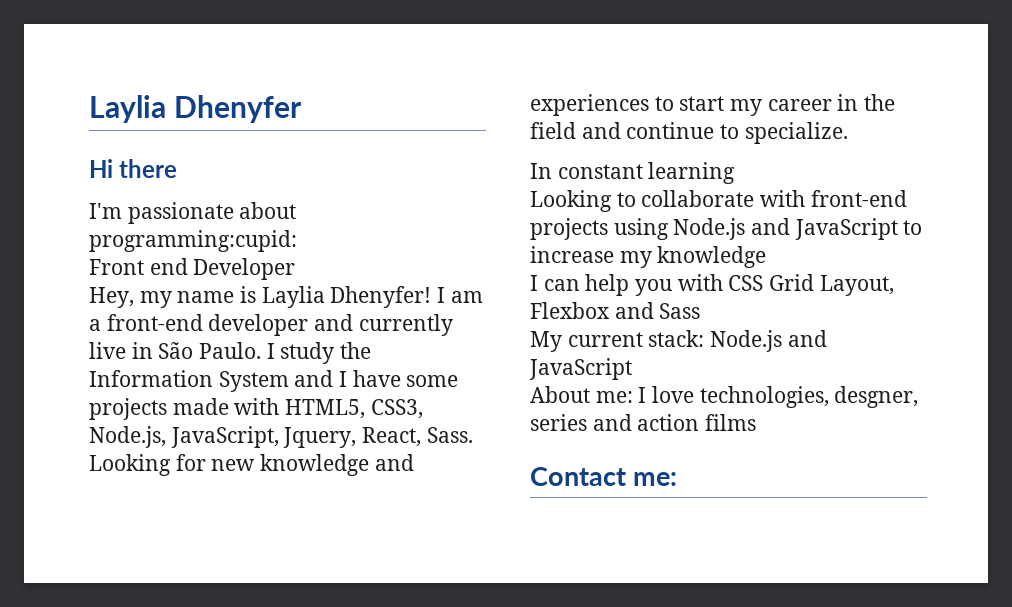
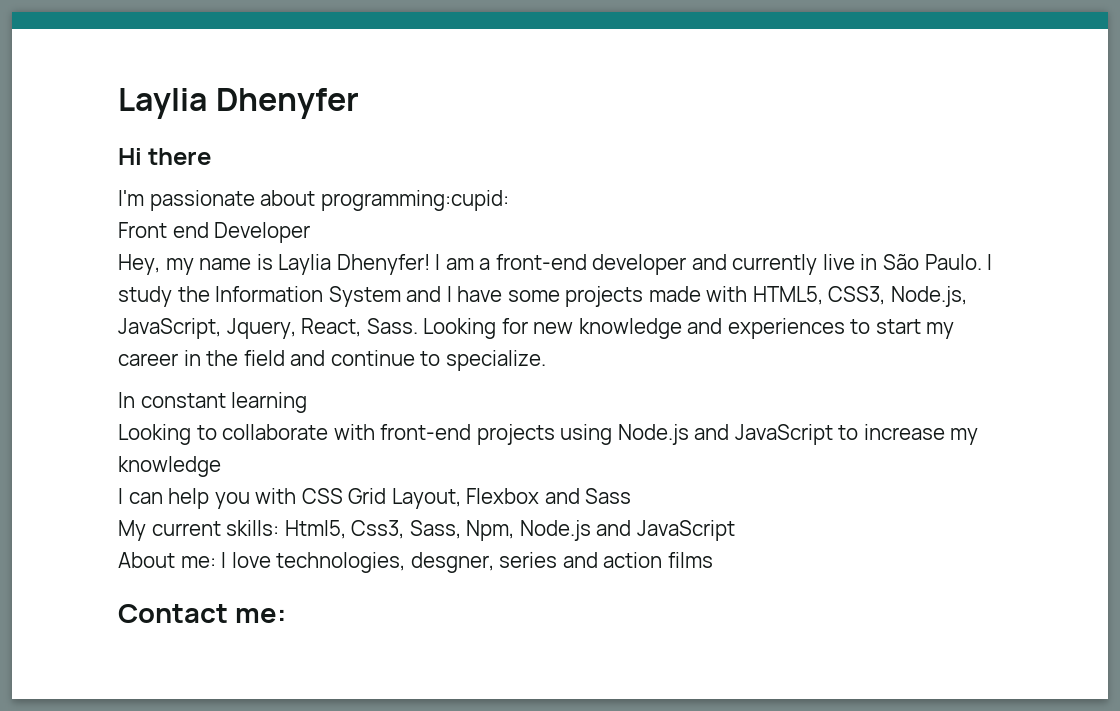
[648,330,705,347] stack: -> [226,520,515,541] skills: Html5, Css3, Sass, Npm,

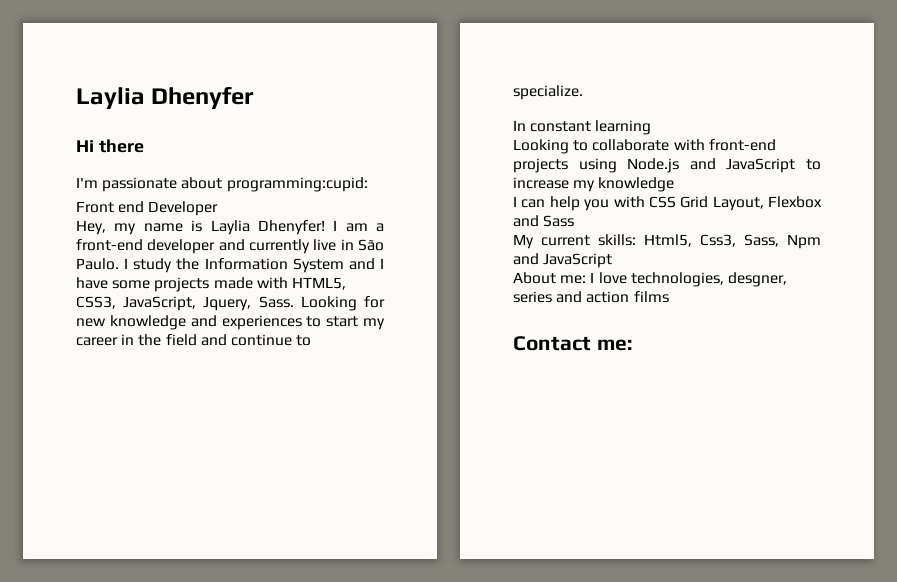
[890,286,967,307] Node.js, -> (116, 302) none
[301,318,362,337] React, -> (252, 303) none
[466,520,591,541] Npm, Node.js -> [787,234,821,249] Npm

